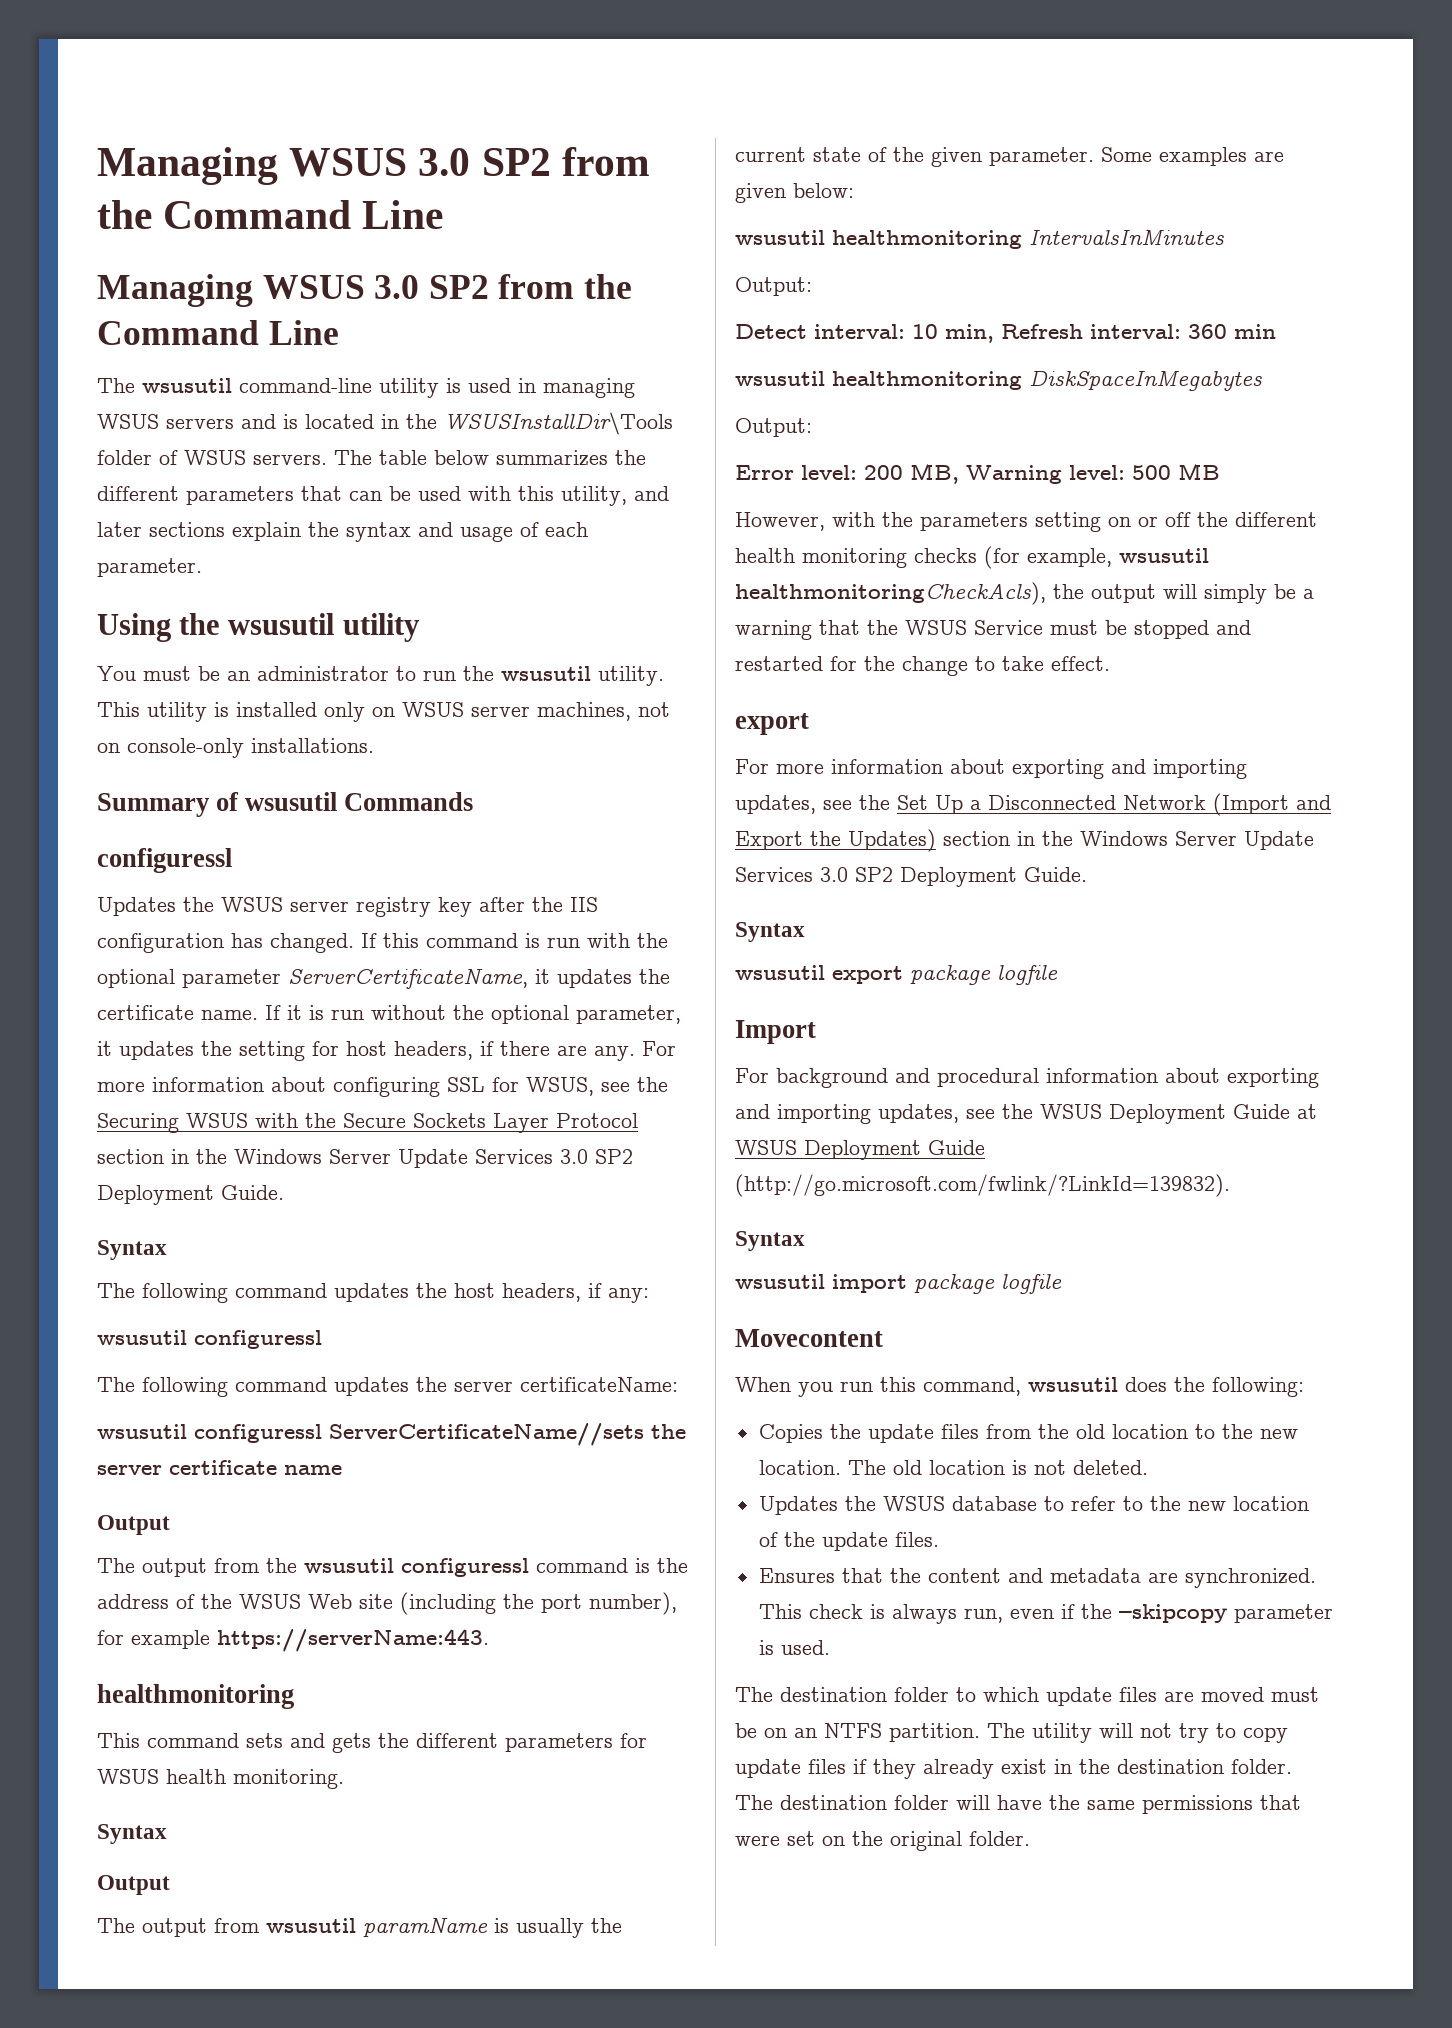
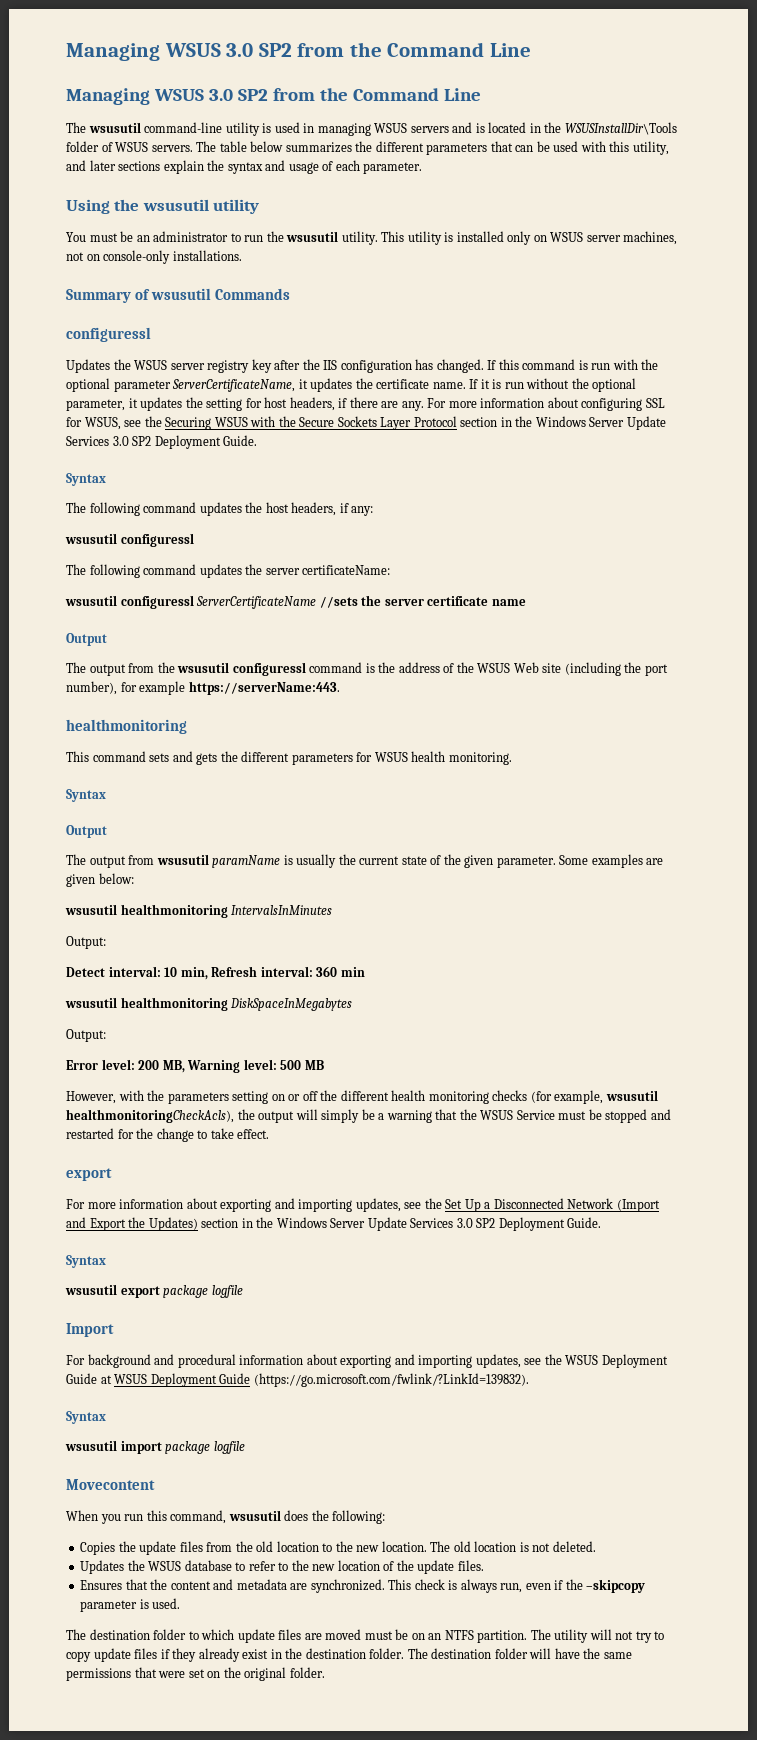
[329,1423,644,1446] ServerCertificateName//sets -> [196,596,358,609] ServerCertificateName //sets
[735,1174,1230,1197] (http://go.microsoft.com/fwlink/?LinkId=139832). -> [253,1373,529,1387] (https://go.microsoft.com/fwlink/?LinkId=139832).

